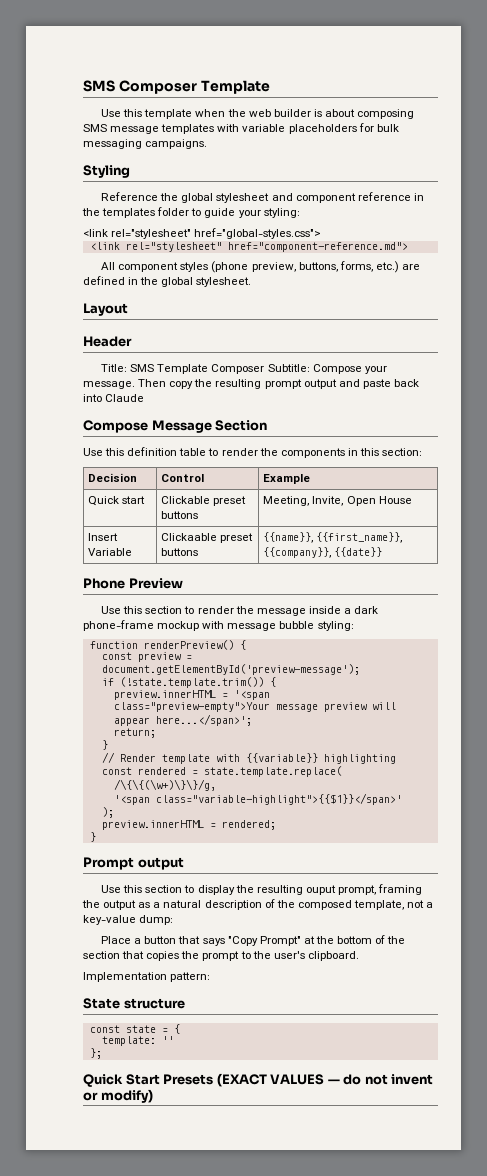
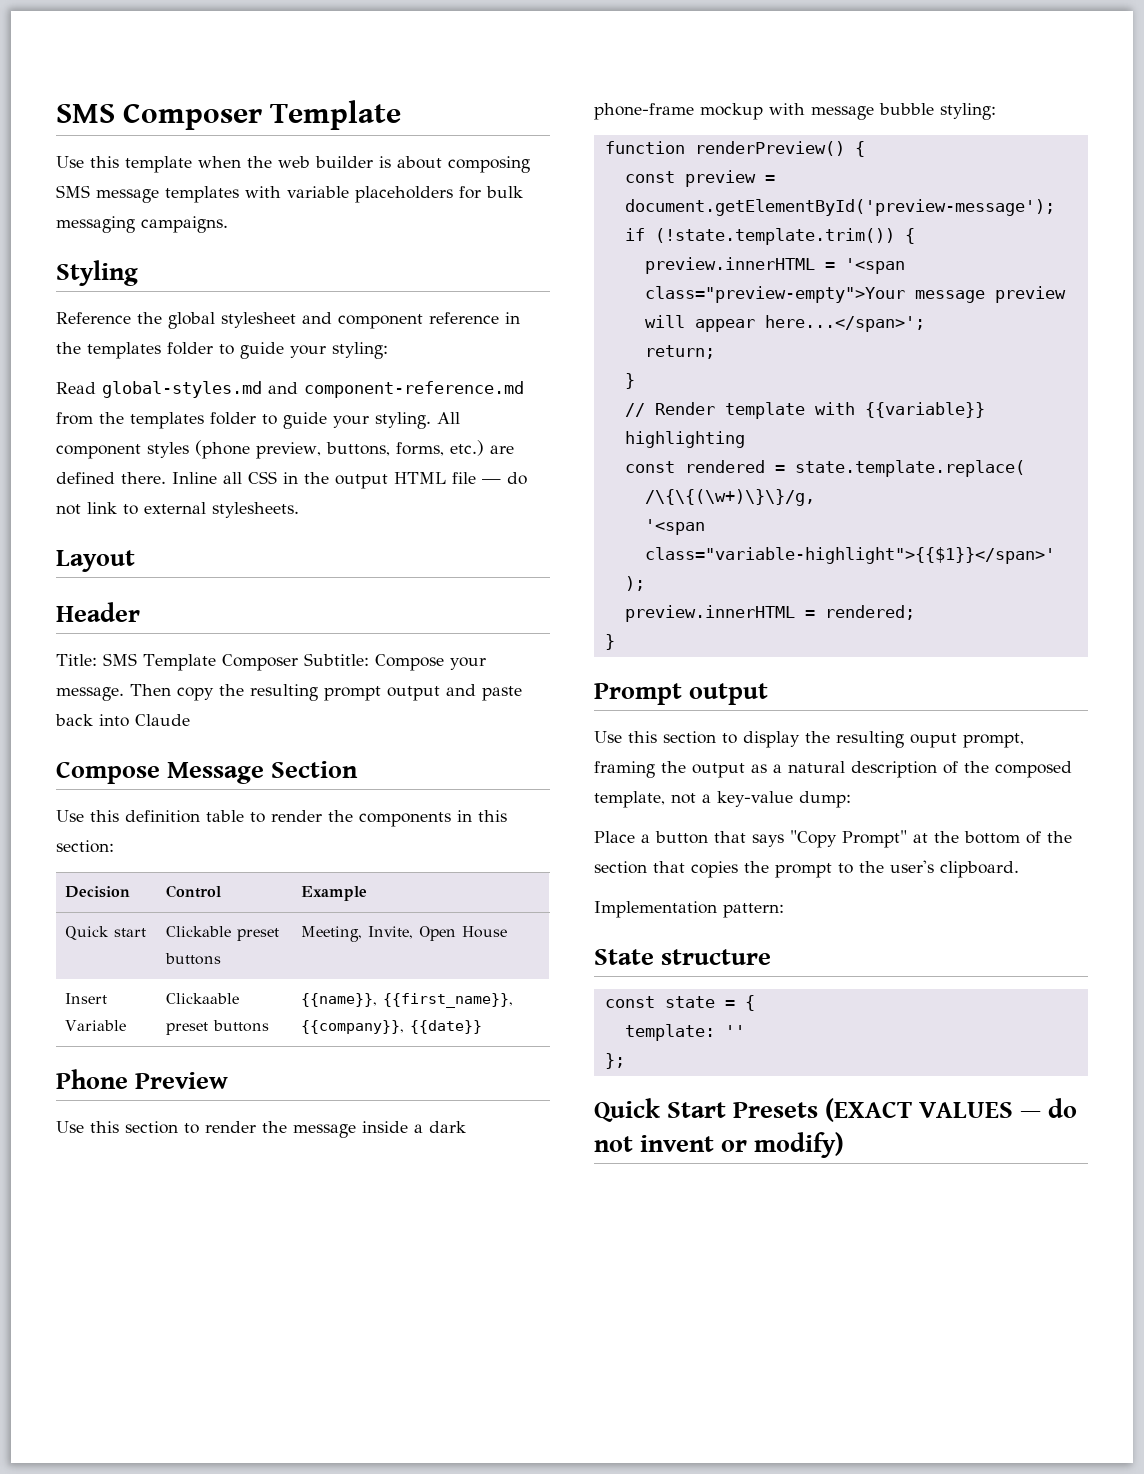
[83,228,322,239] [89,242,408,252] <link rel="stylesheet" href="global-styles.css"> // <link rel="stylesheet" href="component-reference.md"> // -> [56,381,524,398] [56,412,431,429] Read global-styles.md and component-reference.md from the templates folder to guide your styling.
[128,277,252,287] in the global stylesheet. -> [121,471,527,489] [56,502,299,518] there. Inline all CSS in the output HTML file — do not link to external stylesheets.

